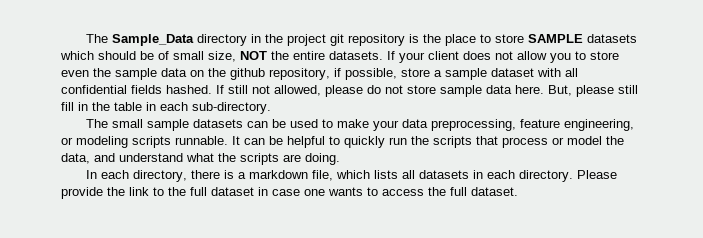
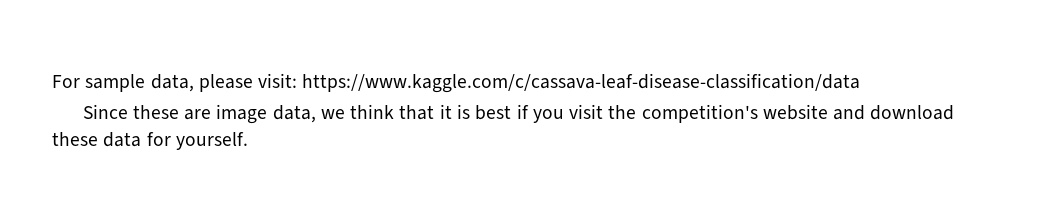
[86,34,638,46] [60,51,619,63] [61,68,578,80] [61,85,638,97] [61,102,271,114] [86,119,635,131] [61,136,624,148] [61,153,340,165] [86,170,618,182] [61,187,518,199] The Sample_Data directory in the project git repository is the place to store SAMPLE datasets which should be of small size, NOT the entire datasets. If your client does not allow you to store even the sample data on the github repository, if possible, store a sample dataset with all confidential fields hashed. If still not allowed, please do not store sample data here. But, please still fill in the table in each sub-directory. // The small sample datasets can be used to make your data preprocessing, feature engineering, or modeling scripts runnable. It can be helpful to quickly run the scripts that process or model the data, and understand what the scripts are doing. // In each directory, there is a markdown file, which lists all datasets in each directory. Please provide the link to the full dataset in case one wants to access the full dataset. -> [52,73,861,93] [82,104,955,124] [52,132,248,150] For sample data, please visit: https://www.kaggle.com/c/cassava-leaf-disease-classification/data // Since these are image data, we think that it is best if you visit the competition's website and download these data for yourself.

